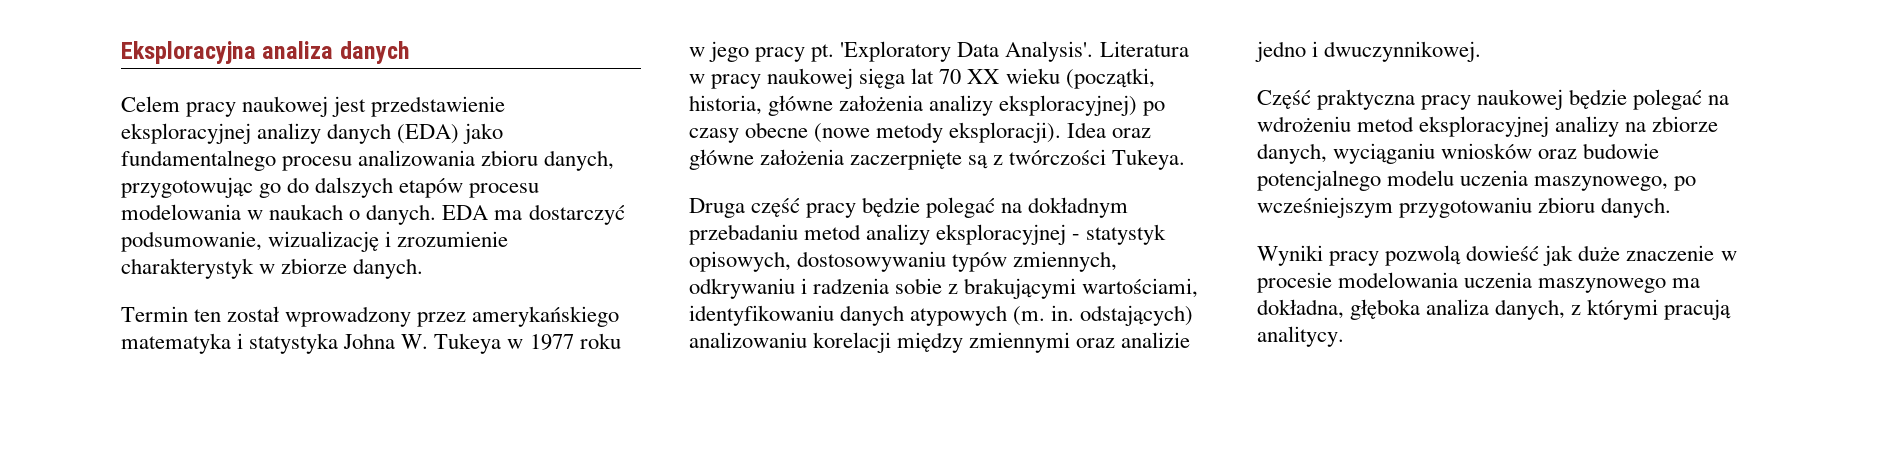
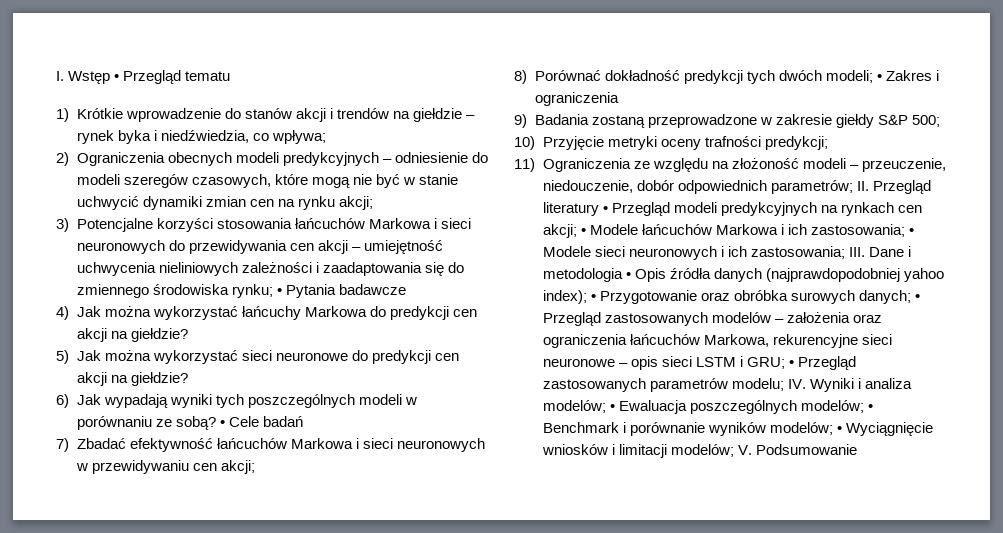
[121,41,410,64] [121,96,506,117] [121,123,504,144] [121,150,615,171] [121,177,540,198] [121,204,625,225] [121,231,509,252] [121,258,424,279] [121,306,620,327] [121,333,621,354] [689,41,1189,62] [689,68,1155,89] [689,95,1166,116] [689,122,1152,143] [689,149,1186,170] [689,197,1129,218] [689,224,1167,245] [689,251,1118,272] [689,278,1199,299] [689,305,1194,326] [689,332,1191,353] [1255,41,1482,62] [1257,89,1730,110] [1257,116,1719,137] [1257,143,1660,164] [1257,170,1697,191] [1257,197,1672,218] [1257,245,1737,266] [1257,272,1701,293] [1257,299,1732,320] [1257,326,1344,347] Eksploracyjna analiza danych // Celem pracy naukowej jest przedstawienie eksploracyjnej analizy danych (EDA) jako fundamentalnego procesu analizowania zbioru danych, przygotowując go do dalszych etapów procesu modelowania w naukach o danych. EDA ma dostarczyć podsumowanie, wizualizację i zrozumienie charakterystyk w zbiorze danych. // Termin ten został wprowadzony przez amerykańskiego matematyka i statystyka Johna W. Tukeya w 1977 roku w jego pracy pt. 'Exploratory Data Analysis'. Literatura w pracy naukowej sięga lat 70 XX wieku (początki, historia, główne założenia analizy eksploracyjnej) po czasy obecne (nowe metody eksploracji). Idea oraz główne założenia zaczerpnięte są z twórczości Tukeya. // Druga część pracy będzie polegać na dokładnym przebadaniu metod analizy eksploracyjnej - statystyk opisowych, dostosowywaniu typów zmiennych, odkrywaniu i radzenia sobie z brakującymi wartościami, identyfikowaniu danych atypowych (m. in. odstających) analizowaniu korelacji między zmiennymi oraz analizie jedno i dwuczynnikowej. // Część praktyczna pracy naukowej będzie polegać na wdrożeniu metod eksploracyjnej analizy na zbiorze danych, wyciąganiu wniosków oraz budowie potencjalnego modelu uczenia maszynowego, po wcześniejszym przygotowaniu zbioru danych. // Wyniki pracy pozwolą dowieść jak duże znaczenie w procesie modelowania uczenia maszynowego ma dokładna, głęboka analiza danych, z którymi pracują analitycy. -> [56,70,231,84] [56,108,475,122] [76,130,326,144] [56,152,488,166] [76,174,458,188] [76,196,373,210] [56,218,471,232] [76,240,443,254] [76,262,464,276] [76,284,406,298] [56,306,477,320] [76,328,188,342] [56,350,459,364] [76,372,188,386] [56,394,417,408] [76,416,303,430] [56,438,485,452] [75,460,255,474] [514,70,939,84] [534,92,619,106] [514,114,940,128] [514,136,828,150] [514,158,946,172] [542,180,931,194] [542,202,922,216] [542,224,914,238] [542,246,911,260] [542,268,944,282] [542,290,920,304] [542,312,882,326] [542,334,892,348] [542,356,856,370] [542,378,912,392] [542,400,873,414] [542,422,933,436] [541,444,857,458] I. Wstęp • Przegląd tematu // 1) Krótkie wprowadzenie do stanów akcji i trendów na giełdzie – rynek byka i niedźwiedzia, co wpływa; // 2) Ograniczenia obecnych modeli predykcyjnych – odniesienie do modeli szeregów czasowych, które mogą nie być w stanie uchwycić dynamiki zmian cen na rynku akcji; // 3) Potencjalne korzyści stosowania łańcuchów Markowa i sieci neuronowych do przewidywania cen akcji – umiejętność uchwycenia nieliniowych zależności i zaadaptowania się do zmiennego środowiska rynku; • Pytania badawcze // 4) Jak można wykorzystać łańcuchy Markowa do predykcji cen akcji na giełdzie? // 5) Jak można wykorzystać sieci neuronowe do predykcji cen akcji na giełdzie? // 6) Jak wypadają wyniki tych poszczególnych modeli w porównaniu ze sobą? • Cele badań // 7) Zbadać efektywność łańcuchów Markowa i sieci neuronowych w przewidywaniu cen akcji; // 8) Porównać dokładność predykcji tych dwóch modeli; • Zakres i ograniczenia // 9) Badania zostaną przeprowadzone w zakresie giełdy S&P 500; // 10) Przyjęcie metryki oceny trafności predykcji; // 11) Ograniczenia ze względu na złożoność modeli – przeuczenie, niedouczenie, dobór odpowiednich parametrów; II. Przegląd literatury • Przegląd modeli predykcyjnych na rynkach cen akcji; • Modele łańcuchów Markowa i ich zastosowania; • Modele sieci neuronowych i ich zastosowania; III. Dane i metodologia • Opis źródła danych (najprawdopodobniej yahoo index); • Przygotowanie oraz obróbka surowych danych; • Przegląd zastosowanych modelów – założenia oraz ograniczenia łańcuchów Markowa, rekurencyjne sieci neuronowe – opis sieci LSTM i GRU; • Przegląd zastosowanych parametrów modelu; IV. Wyniki i analiza modelów; • Ewaluacja poszczególnych modelów; • Benchmark i porównanie wyników modelów; • Wyciągnięcie wniosków i limitacji modelów; V. Podsumowanie

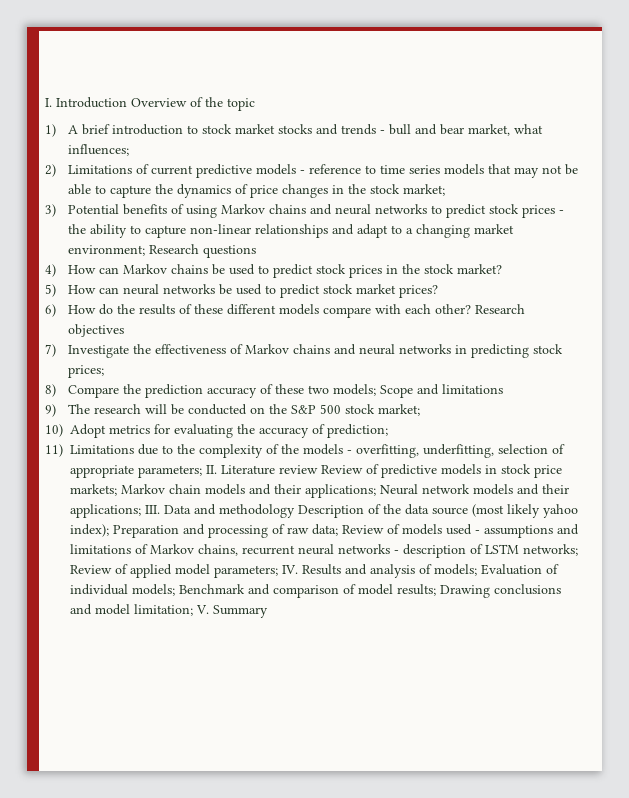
[68,70,231,84] [56,108,475,122] [76,130,326,144] [56,152,488,166] [76,174,458,188] [76,196,373,210] [56,218,471,232] [76,240,443,254] [76,262,464,276] [76,284,406,298] [56,306,477,320] [76,328,188,342] [56,350,459,364] [76,372,188,386] [56,394,417,408] [76,416,303,430] [56,438,485,452] [75,460,255,474] [514,70,939,84] [534,92,619,106] [514,114,940,128] [514,136,828,150] [514,158,946,172] [542,180,931,194] [542,202,922,216] [542,224,914,238] [542,246,911,260] [542,268,944,282] [542,290,920,304] [542,312,882,326] [542,334,892,348] [542,356,856,370] [542,378,912,392] [542,400,873,414] [542,422,933,436] [541,444,857,458] Wstęp • Przegląd tematu // 1) Krótkie wprowadzenie do stanów akcji i trendów na giełdzie – rynek byka i niedźwiedzia, co wpływa; // 2) Ograniczenia obecnych modeli predykcyjnych – odniesienie do modeli szeregów czasowych, które mogą nie być w stanie uchwycić dynamiki zmian cen na rynku akcji; // 3) Potencjalne korzyści stosowania łańcuchów Markowa i sieci neuronowych do przewidywania cen akcji – umiejętność uchwycenia nieliniowych zależności i zaadaptowania się do zmiennego środowiska rynku; • Pytania badawcze // 4) Jak można wykorzystać łańcuchy Markowa do predykcji cen akcji na giełdzie? // 5) Jak można wykorzystać sieci neuronowe do predykcji cen akcji na giełdzie? // 6) Jak wypadają wyniki tych poszczególnych modeli w porównaniu ze sobą? • Cele badań // 7) Zbadać efektywność łańcuchów Markowa i sieci neuronowych w przewidywaniu cen akcji; // 8) Porównać dokładność predykcji tych dwóch modeli; • Zakres i ograniczenia // 9) Badania zostaną przeprowadzone w zakresie giełdy S&P 500; // 10) Przyjęcie metryki oceny trafności predykcji; // 11) Ograniczenia ze względu na złożoność modeli – przeuczenie, niedouczenie, dobór odpowiednich parametrów; II. Przegląd literatury • Przegląd modeli predykcyjnych na rynkach cen akcji; • Modele łańcuchów Markowa i ich zastosowania; • Modele sieci neuronowych i ich zastosowania; III. Dane i metodologia • Opis źródła danych (najprawdopodobniej yahoo index); • Przygotowanie oraz obróbka surowych danych; • Przegląd zastosowanych modelów – założenia oraz ograniczenia łańcuchów Markowa, rekurencyjne sieci neuronowe – opis sieci LSTM i GRU; • Przegląd zastosowanych parametrów modelu; IV. Wyniki i analiza modelów; • Ewaluacja poszczególnych modelów; • Benchmark i porównanie wyników modelów; • Wyciągnięcie wniosków i limitacji modelów; V. Podsumowanie -> [56,97,255,111] [45,124,544,137] [68,144,130,156] [45,164,579,178] [68,184,446,198] [45,204,565,218] [68,224,515,238] [68,244,257,258] [45,264,503,278] [45,284,439,298] [45,304,526,318] [68,324,125,337] [45,344,564,358] [68,365,105,378] [45,384,504,398] [45,404,421,417] [45,424,388,438] [45,444,565,458] [70,464,562,478] [70,484,569,498] [70,504,578,518] [70,524,579,538] [70,544,578,558] [70,564,559,578] [70,584,561,598] [70,604,268,618] Introduction Overview of the topic // 1) A brief introduction to stock market stocks and trends - bull and bear market, what influences; // 2) Limitations of current predictive models - reference to time series models that may not be able to capture the dynamics of price changes in the stock market; // 3) Potential benefits of using Markov chains and neural networks to predict stock prices - the ability to capture non-linear relationships and adapt to a changing market environment; Research questions // 4) How can Markov chains be used to predict stock prices in the stock market? // 5) How can neural networks be used to predict stock market prices? // 6) How do the results of these different models compare with each other? Research objectives // 7) Investigate the effectiveness of Markov chains and neural networks in predicting stock prices; // 8) Compare the prediction accuracy of these two models; Scope and limitations // 9) The research will be conducted on the S&P 500 stock market; // 10) Adopt metrics for evaluating the accuracy of prediction; // 11) Limitations due to the complexity of the models - overfitting, underfitting, selection of appropriate parameters; II. Literature review Review of predictive models in stock price markets; Markov chain models and their applications; Neural network models and their applications; III. Data and methodology Description of the data source (most likely yahoo index); Preparation and processing of raw data; Review of models used - assumptions and limitations of Markov chains, recurrent neural networks - description of LSTM networks; Review of applied model parameters; IV. Results and analysis of models; Evaluation of individual models; Benchmark and comparison of model results; Drawing conclusions and model limitation; V. Summary

